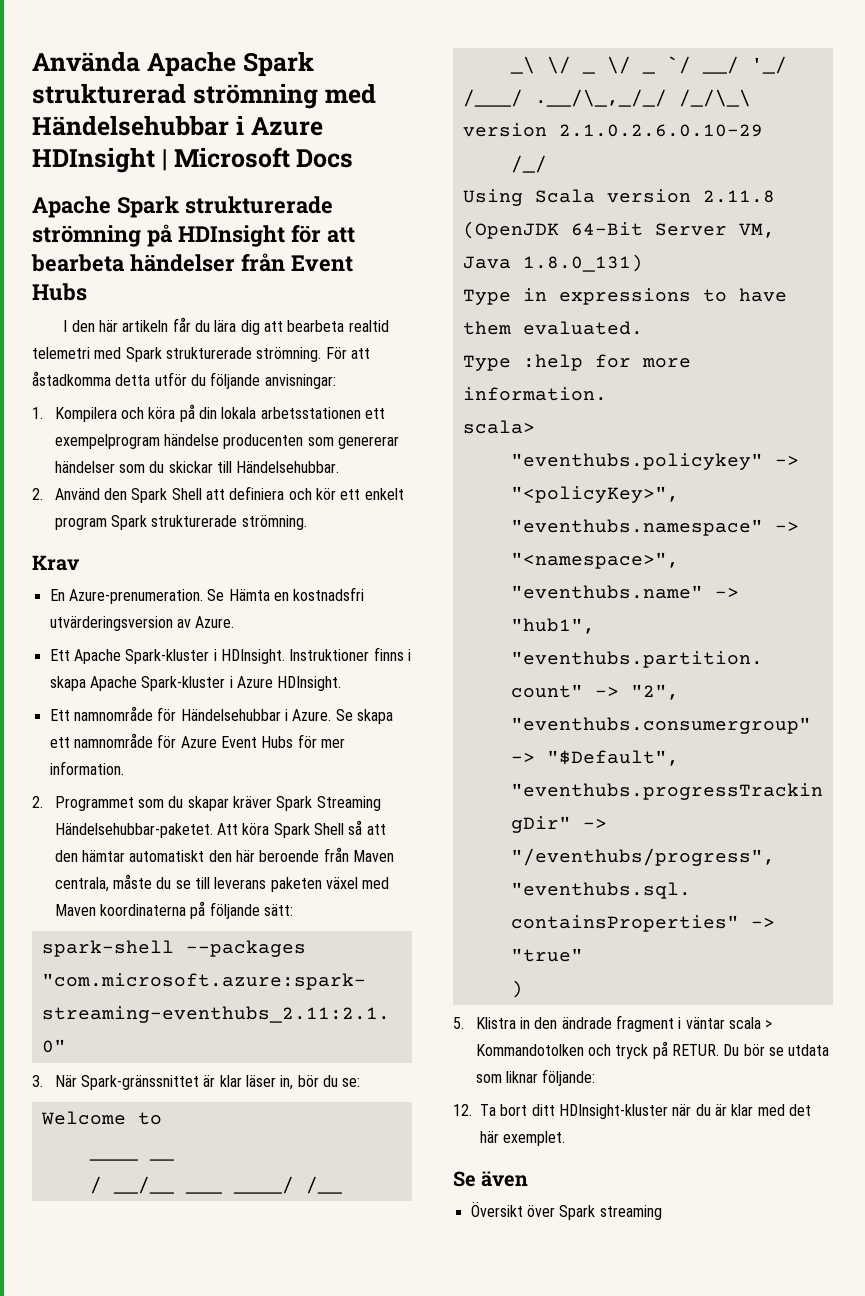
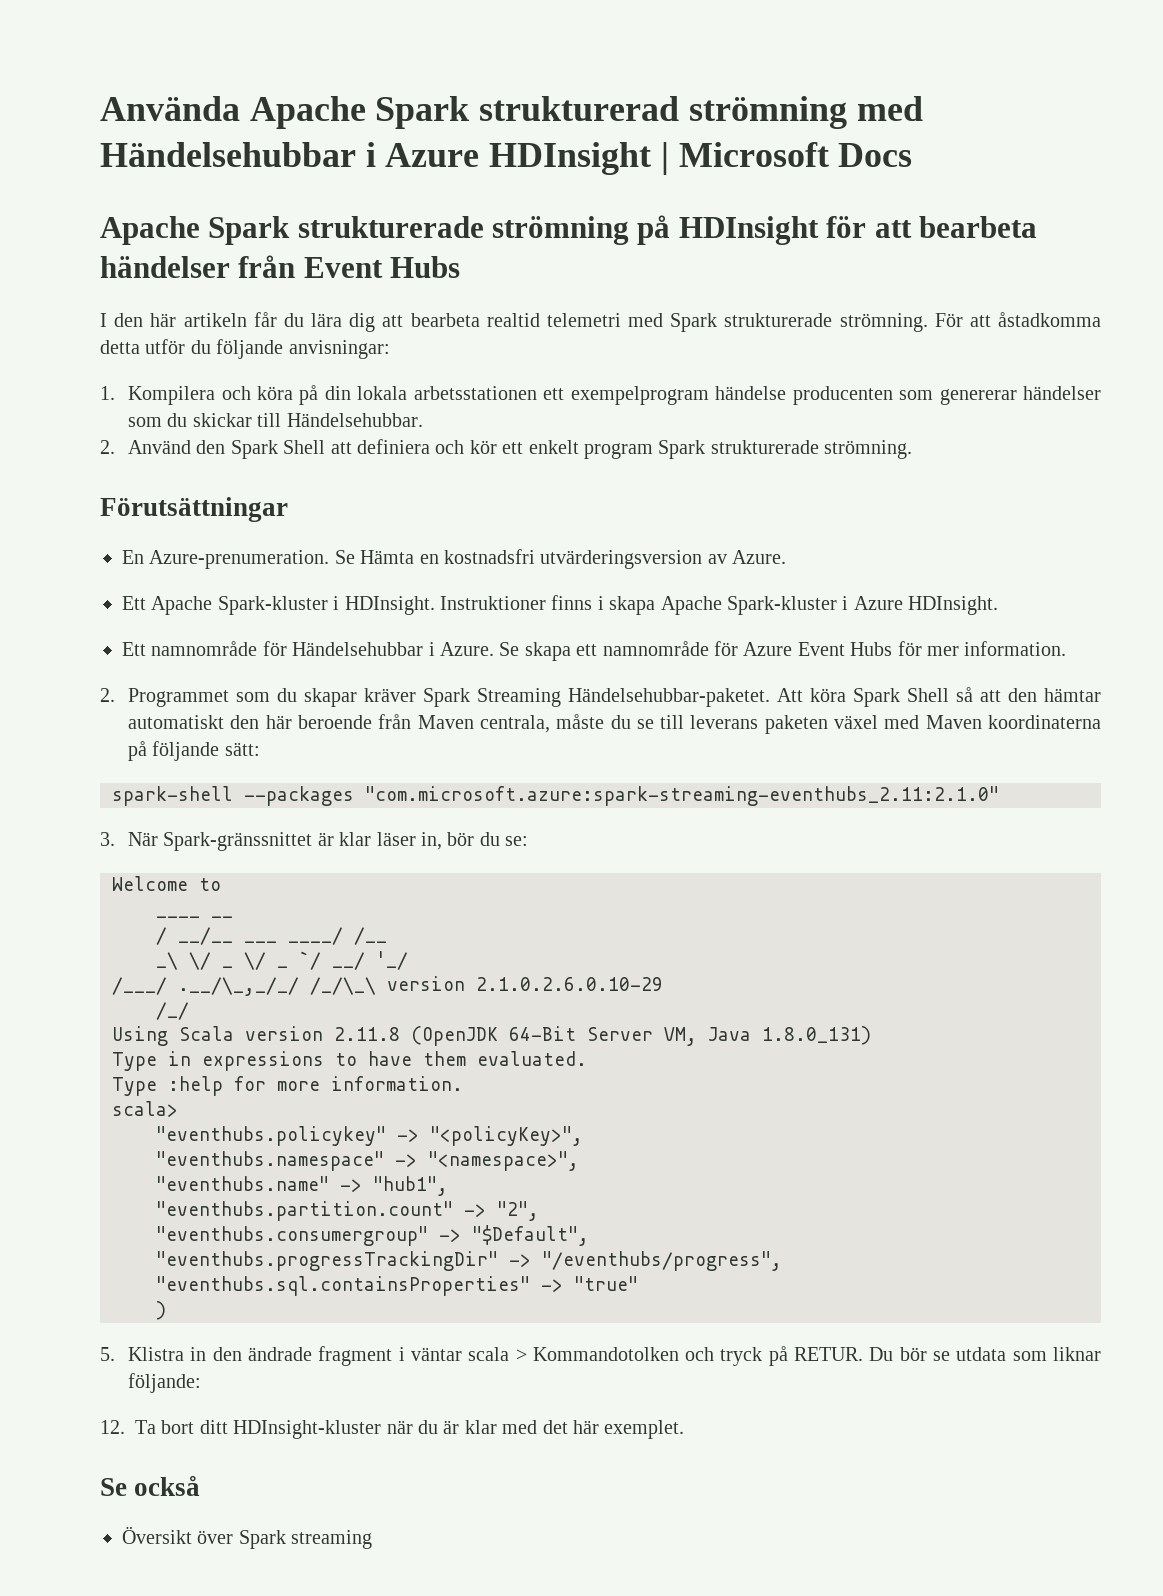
[32,555,80,571] Krav -> [100,497,288,522] Förutsättningar
[481,1171,529,1187] även -> [134,1475,201,1496] också

